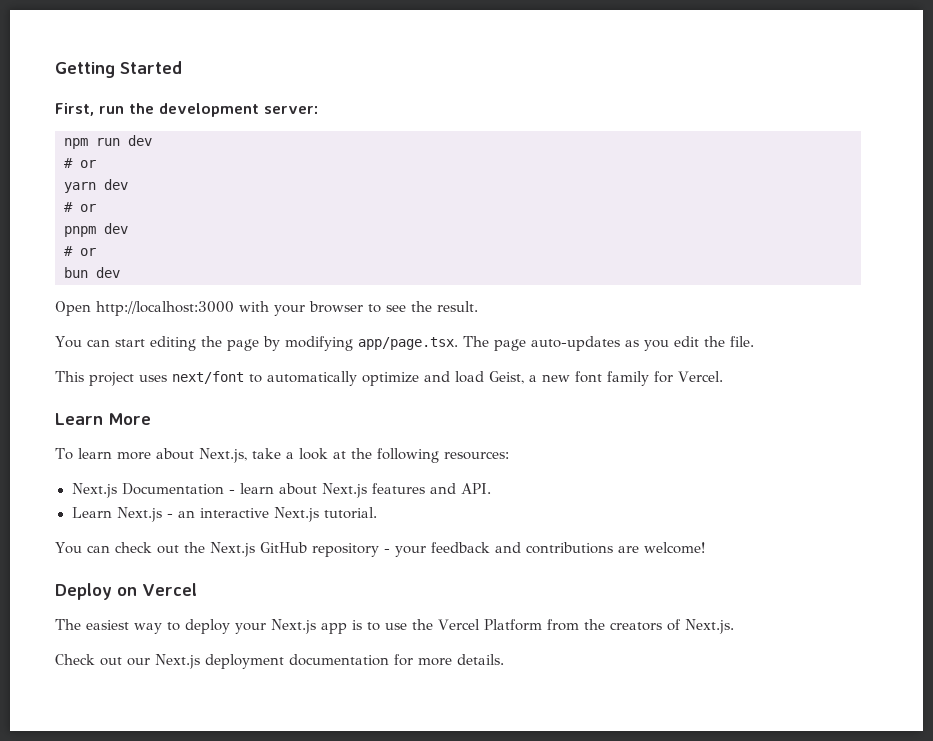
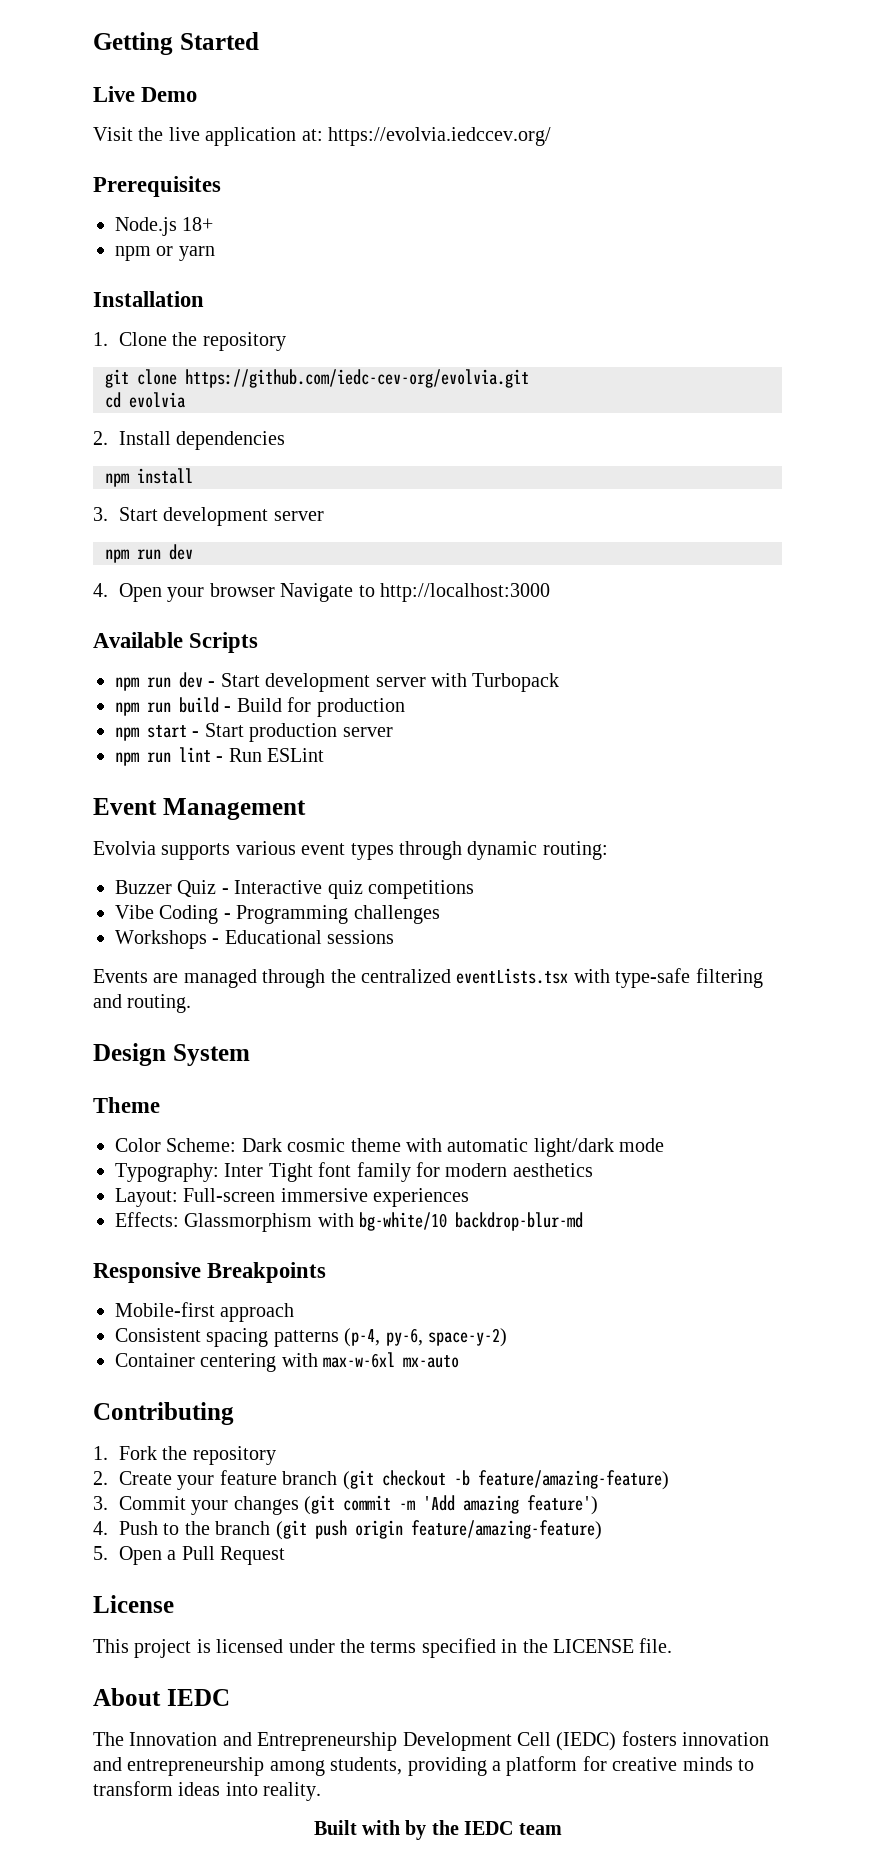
[55,103,318,117] [64,135,152,149] [64,158,96,168] [64,179,128,193] [64,202,96,212] [64,223,128,237] [64,246,96,256] [64,267,120,278] [55,301,478,316] [55,336,754,351] [55,371,723,386] [55,413,151,425] [55,448,509,463] [71,483,491,498] [71,507,377,522] [55,542,705,557] [55,583,197,600] [55,619,734,634] [55,654,504,669] First, run the development server: // npm run dev // # or // yarn dev // # or // pnpm dev // # or // bun dev // Open http://localhost:3000 with your browser to see the result. // You can start editing the page by modifying app/page.tsx. The page auto-updates as you edit the file. // This project uses next/font to automatically optimize and load Geist, a new font family for Vercel. // Learn More // To learn more about Next.js, take a look at the following resources: // Next.js Documentation - learn about Next.js features and API. // Learn Next.js - an interactive Next.js tutorial. // You can check out the Next.js GitHub repository - your feedback and contributions are welcome! // Deploy on Vercel // The easiest way to deploy your Next.js app is to use the Vercel Platform from the creators of Next.js. // Check out our Next.js deployment documentation for more details. -> [93,86,198,102] [93,127,551,146] [93,176,221,197] [115,217,214,236] [115,246,215,261] [93,291,204,307] [93,332,286,351] [105,369,529,388] [105,392,185,408] [93,431,286,450] [105,468,193,487] [93,507,324,526] [105,544,193,563] [93,583,550,602] [93,632,259,653] [115,672,560,692] [115,697,405,717] [115,723,393,742] [115,747,325,766] [93,798,306,820] [93,841,608,860] [115,880,474,899] [115,905,440,924] [115,930,395,949] [93,968,763,988] [93,994,192,1013] [93,1043,250,1066] [93,1097,160,1113] [115,1138,665,1157] [115,1162,593,1182] [115,1188,470,1207] [115,1212,584,1232] [93,1262,327,1283] [115,1302,295,1322] [115,1328,507,1347] [115,1352,460,1372] [93,1402,234,1425] [93,1446,276,1465] [93,1470,669,1490] [93,1495,599,1515] [93,1520,602,1540] [93,1546,286,1565] [93,1595,174,1613] [93,1638,673,1658] [93,1688,230,1706] [93,1731,770,1751] [93,1756,754,1776] [93,1781,322,1801] [313,1820,562,1840] Live Demo // Visit the live application at: https://evolvia.iedccev.org/ // Prerequisites // Node.js 18+ // npm or yarn // Installation // 1. Clone the repository // git clone https://github.com/iedc-cev-org/evolvia.git // cd evolvia // 2. Install dependencies // npm install // 3. Start development server // npm run dev // 4. Open your browser Navigate to http://localhost:3000 // Available Scripts // npm run dev - Start development server with Turbopack // npm run build - Build for production // npm start - Start production server // npm run lint - Run ESLint // Event Management // Evolvia supports various event types through dynamic routing: // Buzzer Quiz - Interactive quiz competitions // Vibe Coding - Programming challenges // Workshops - Educational sessions // Events are managed through the centralized eventLists.tsx with type-safe filtering and routing. // Design System // Theme // Color Scheme: Dark cosmic theme with automatic light/dark mode // Typography: Inter Tight font family for modern aesthetics // Layout: Full-screen immersive experiences // Effects: Glassmorphism with bg-white/10 backdrop-blur-md // Responsive Breakpoints // Mobile-first approach // Consistent spacing patterns (p-4, py-6, space-y-2) // Container centering with max-w-6xl mx-auto // Contributing // 1. Fork the repository // 2. Create your feature branch (git checkout -b feature/amazing-feature) // 3. Commit your changes (git commit -m 'Add amazing feature') // 4. Push to the branch (git push origin feature/amazing-feature) // 5. Open a Pull Request // License // This project is licensed under the terms specified in the LICENSE file. // About IEDC // The Innovation and Entrepreneurship Development Cell (IEDC) fosters innovation and entrepreneurship among students, providing a platform for creative minds to transform ideas into reality. // Built with by the IEDC team

